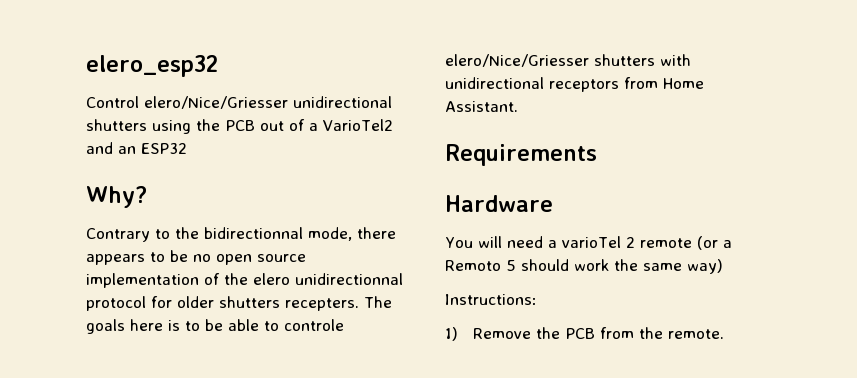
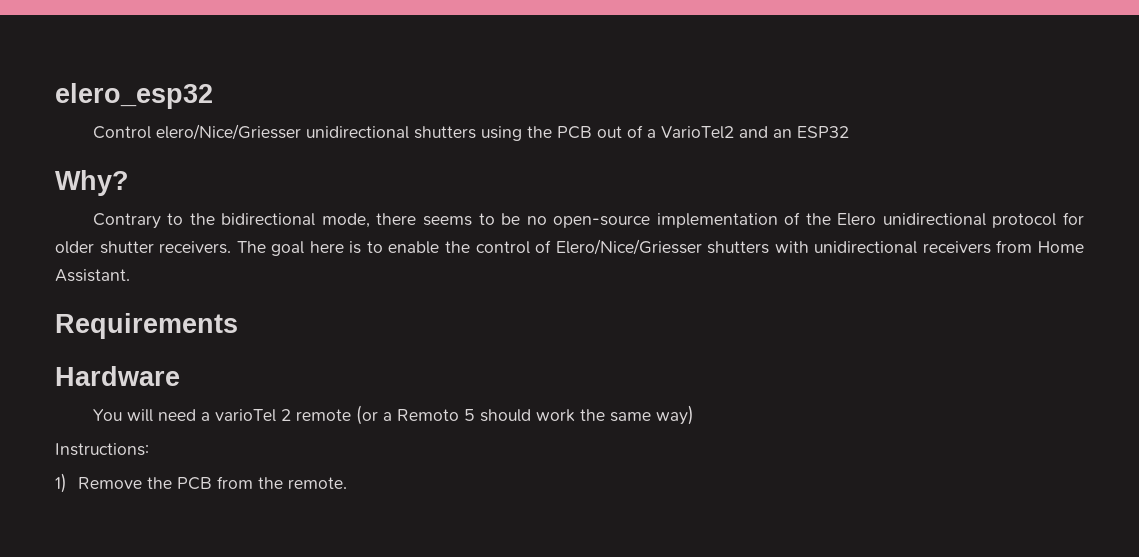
[204,227,303,239] bidirectionnal -> [221,213,316,226] bidirectional
[86,254,145,265] appears -> [422,216,472,226] seems
[216,254,306,265] open source -> [553,215,651,228] open-source
[253,273,403,285] elero unidirectionnal -> [837,213,986,226] Elero unidirectional
[219,296,392,311] [86,319,344,334] [445,54,589,67] shutters recepters. The goals here is to be able to controle elero/Nice/Griesser -> [99,239,702,256] shutter receivers. The goal here is to enable the control of Elero/Nice/Griesser
[549,79,619,92] receptors -> [922,241,991,254] receivers

